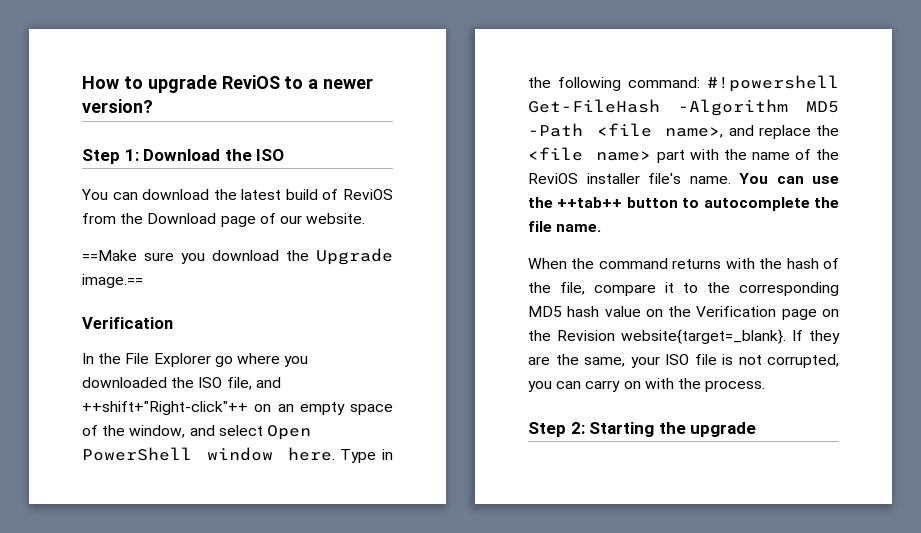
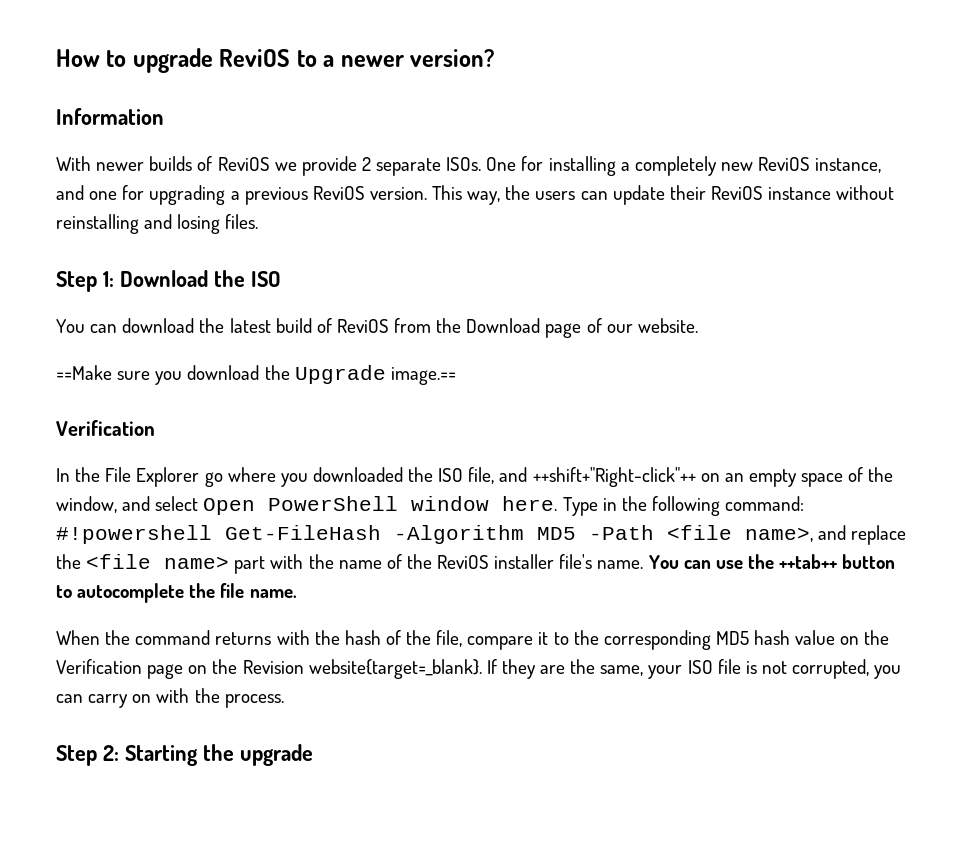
(153, 106) none -> [56,108,164,125] [56,156,882,176] [56,185,895,205] [56,214,259,234] // Information // With newer builds of ReviOS we provide 2 separate ISOs. One for installing a completely new ReviOS instance, and one for upgrading a previous ReviOS version. This way, the users can update their ReviOS instance without reinstalling and losing files.

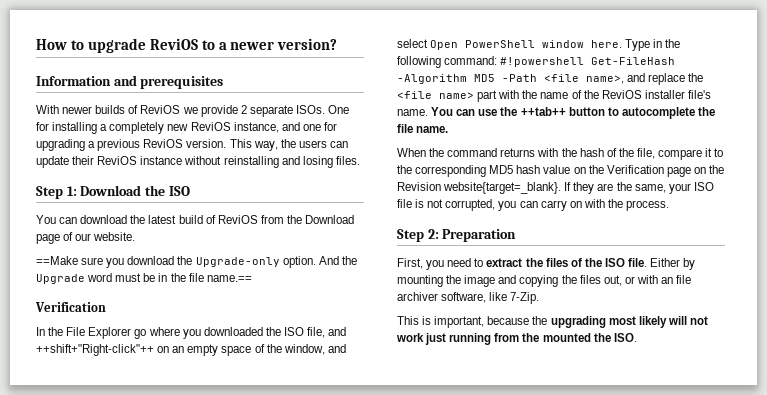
(164, 116) none -> [113,75,224,89] and prerequisites
[294,365,456,385] Upgrade image.== -> [195,256,357,268] [36,273,252,284] Upgrade-only option. And the Upgrade word must be in the file name.==
[124,744,313,766] Starting the upgrade -> [442,229,517,242] [397,258,696,270] [397,275,692,287] [397,292,540,304] [397,316,708,328] [396,333,637,345] Preparation // First, you need to extract the files of the ISO file. Either by mounting the image and copying the files out, or with an file archiver software, like 7-Zip. // This is important, because the upgrading most likely will not work just running from the mounted the ISO.

